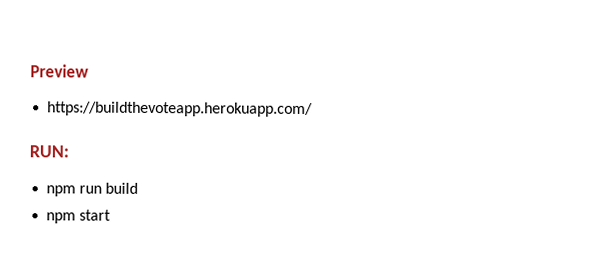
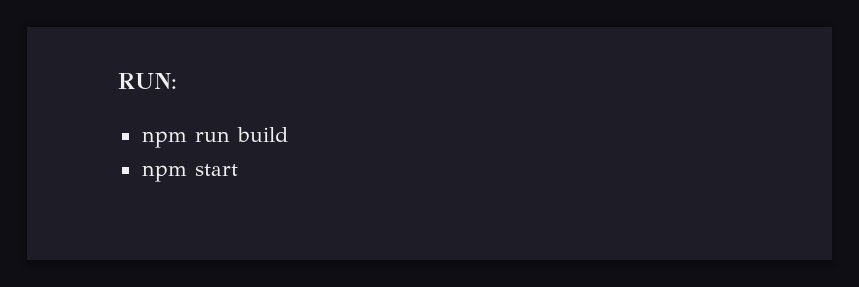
[30,64,89,78] [47,101,314,118] Preview // https://buildthevoteapp.herokuapp.com/ // -> (118, 81) none

